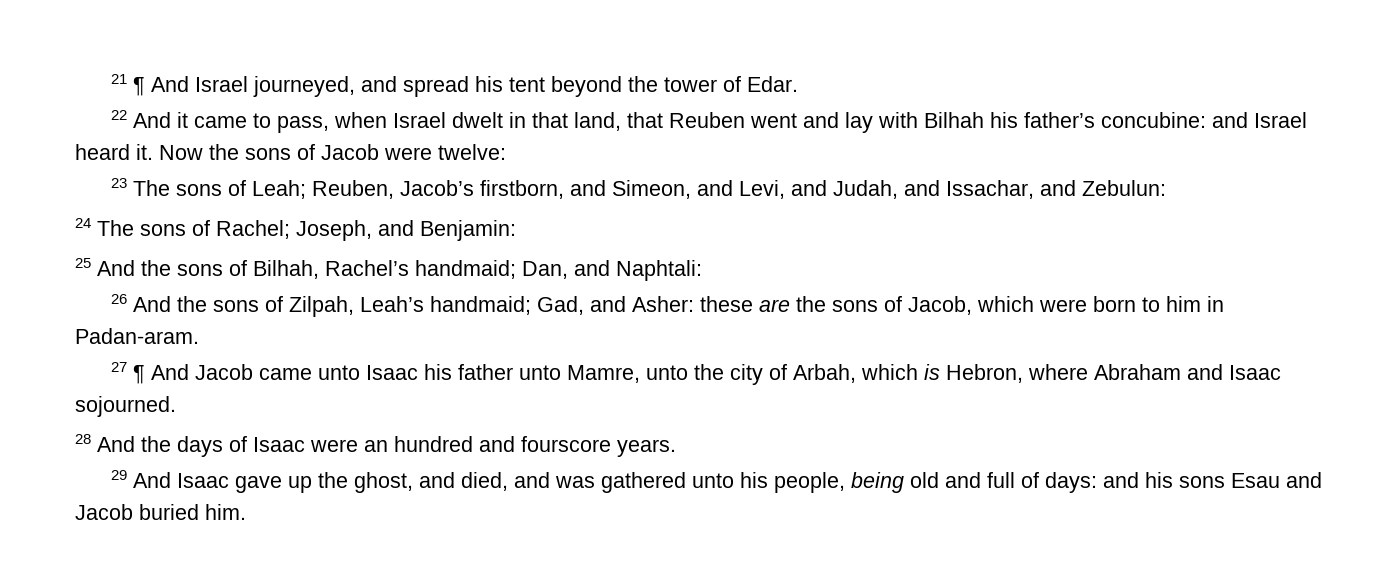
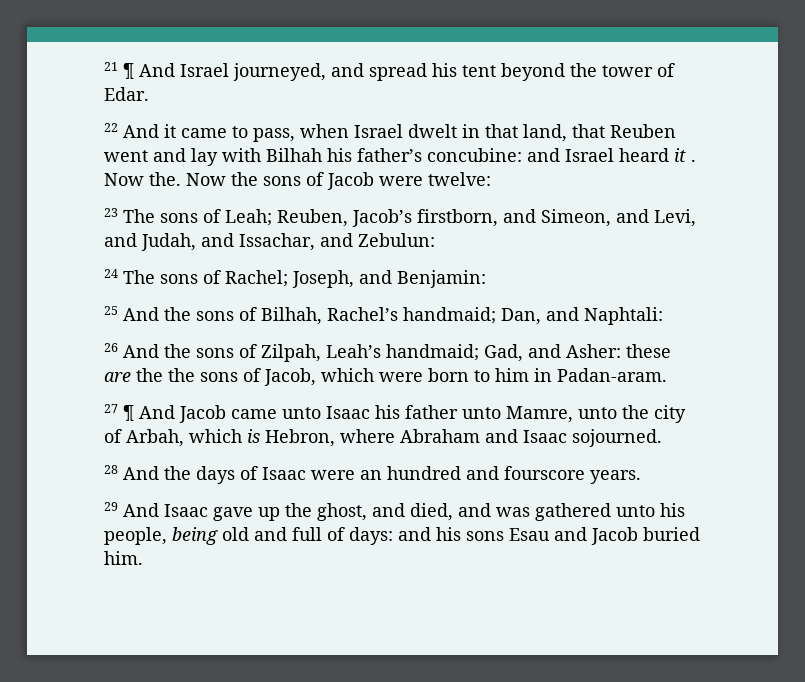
[136,144,153,160] it. -> [674,148,696,162] [104,172,181,186] it . Now the.
(827, 304) none -> [168,368,195,382] the

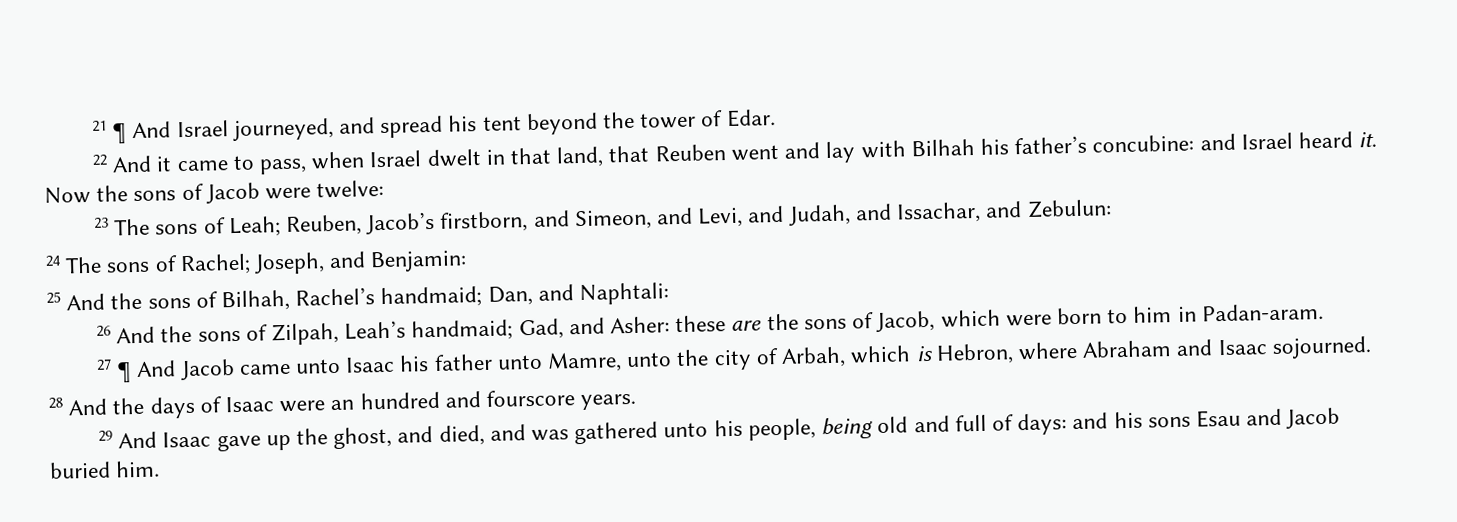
[674,148,696,162] [104,172,181,186] it . Now the. -> [1358,131,1378,148] it.
[168,368,195,382] the -> (799, 322) none

